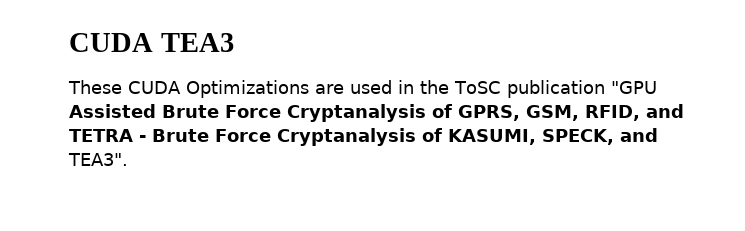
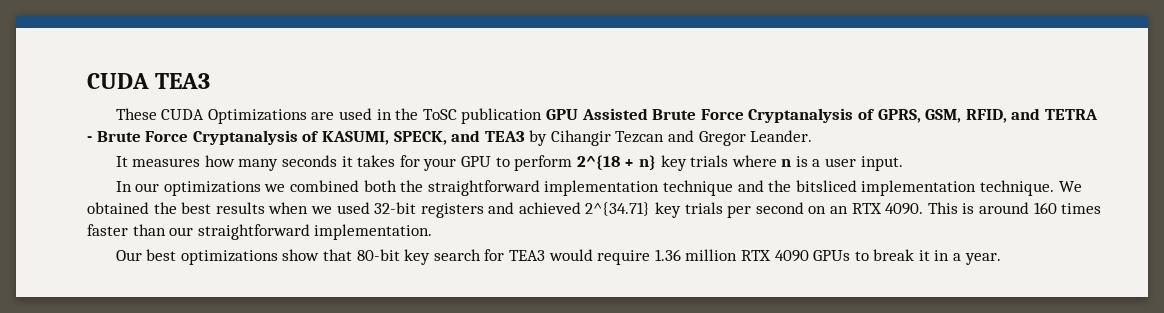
[610,81,657,94] "GPU -> [545,109,578,120] GPU
[68,153,128,166] TEA3". -> [484,130,813,146] [115,155,903,171] [115,180,1082,196] [87,202,1102,218] [87,224,433,240] [115,249,1001,265] TEA3 by Cihangir Tezcan and Gregor Leander. // It measures how many seconds it takes for your GPU to perform 2^{18 + n} key trials where n is a user input. // In our optimizations we combined both the straightforward implementation technique and the bitsliced implementation technique. We obtained the best results when we used 32-bit registers and achieved 2^{34.71} key trials per second on an RTX 4090. This is around 160 times faster than our straightforward implementation. // Our best optimizations show that 80-bit key search for TEA3 would require 1.36 million RTX 4090 GPUs to break it in a year.

